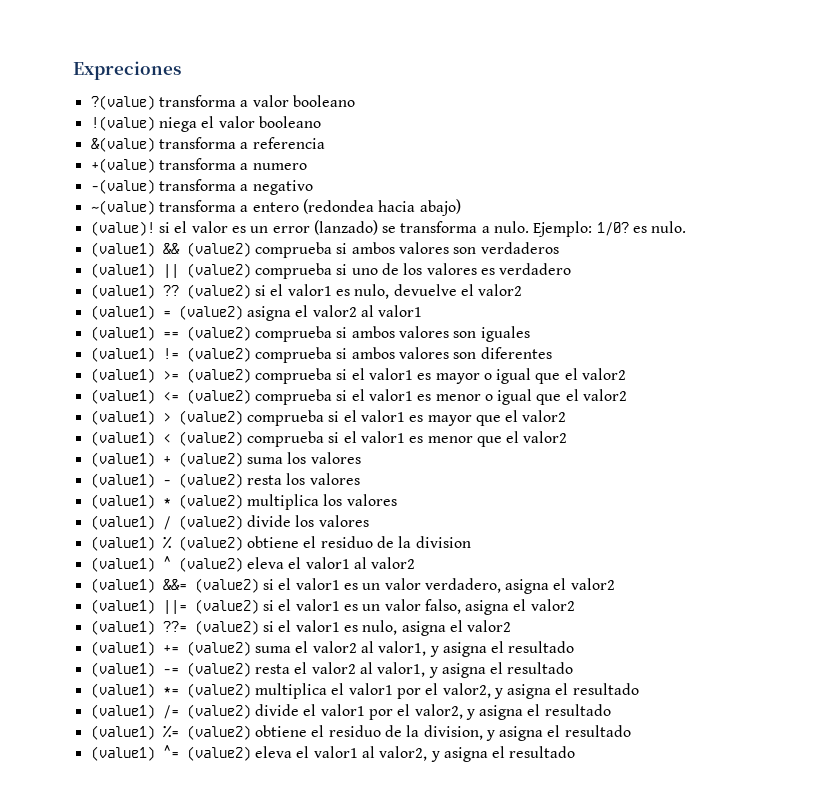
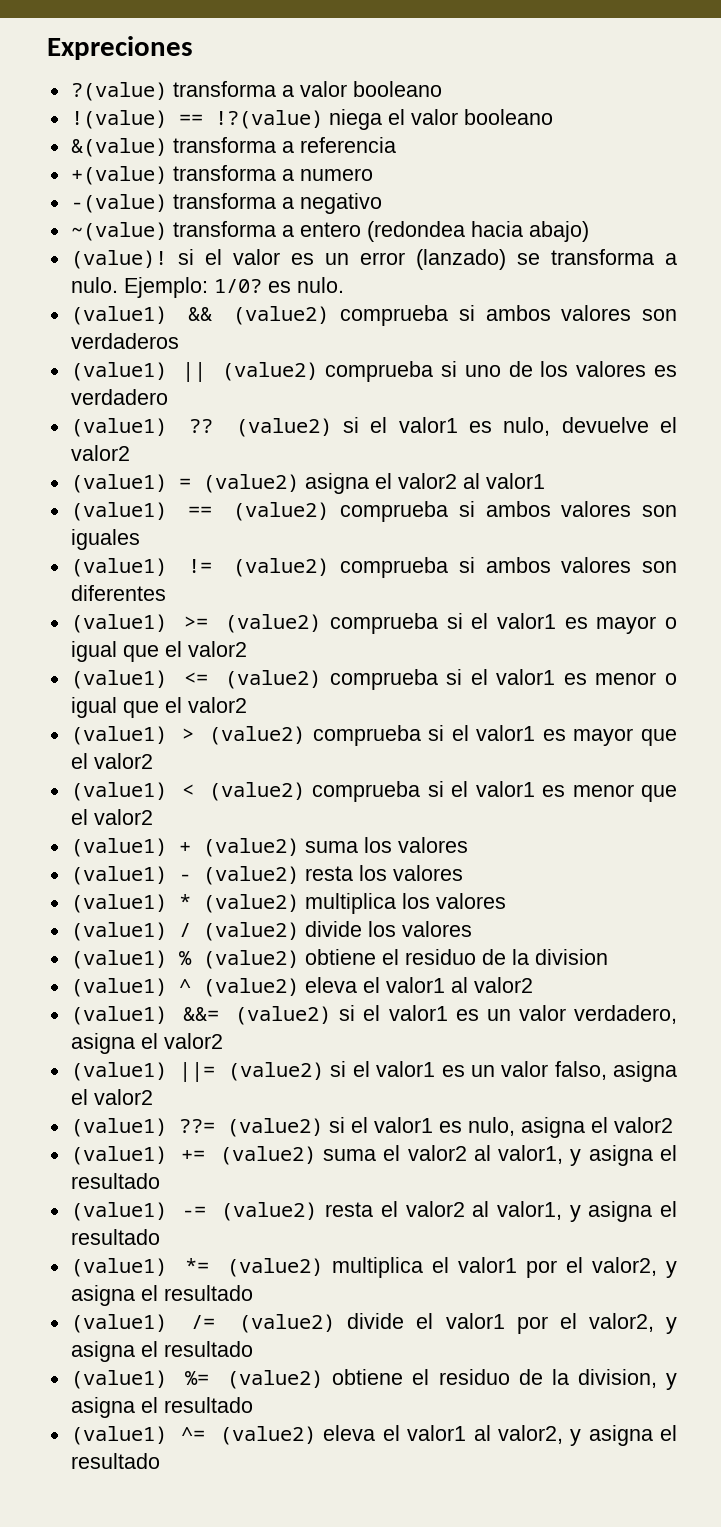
(155, 123) none -> [178,110,323,129] == !?(value)

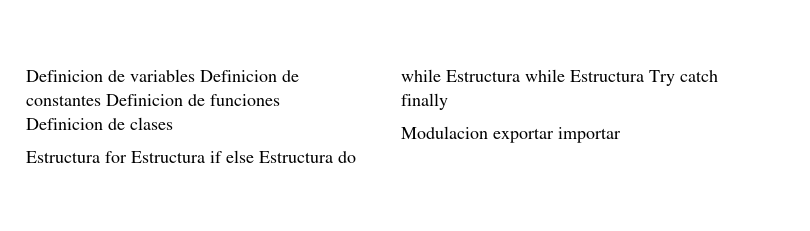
[47,36,193,60] [70,81,442,101] [70,109,553,130] [70,137,396,157] [70,165,373,185] [70,193,382,214] [70,221,589,242] [70,249,678,270] [70,277,344,298] [70,305,678,326] [70,333,179,349] [70,361,677,382] [70,389,168,405] [70,417,677,437] [70,445,130,461] [70,473,545,494] [70,501,678,522] [70,529,140,550] [70,557,678,578] [70,585,166,601] [70,613,677,634] [70,641,247,662] [70,669,678,690] [70,697,247,718] [70,725,677,746] [70,753,153,769] [70,781,678,802] [70,809,153,825] [70,837,468,857] [70,865,463,885] [70,893,506,914] [70,921,472,941] [70,949,608,969] [70,977,533,997] [70,1005,677,1025] [70,1033,223,1054] [70,1061,677,1082] [70,1089,153,1105] [70,1117,673,1138] [70,1145,678,1166] [70,1173,160,1189] [70,1201,677,1222] [70,1229,160,1245] [70,1257,677,1278] [70,1285,253,1306] [70,1313,677,1334] [70,1341,253,1362] [70,1369,677,1390] [70,1397,253,1418] [70,1425,677,1446] [70,1453,160,1469] Expreciones // ?(value) transforma a valor booleano // !(value) == !?(value) niega el valor booleano // &(value) transforma a referencia // +(value) transforma a numero // -(value) transforma a negativo // ~(value) transforma a entero (redondea hacia abajo) // (value)! si el valor es un error (lanzado) se transforma a nulo. Ejemplo: 1/0? es nulo. // (value1) && (value2) comprueba si ambos valores son verdaderos // (value1) || (value2) comprueba si uno de los valores es verdadero // (value1) ?? (value2) si el valor1 es nulo, devuelve el valor2 // (value1) = (value2) asigna el valor2 al valor1 // (value1) == (value2) comprueba si ambos valores son iguales // (value1) != (value2) comprueba si ambos valores son diferentes // (value1) >= (value2) comprueba si el valor1 es mayor o igual que el valor2 // (value1) <= (value2) comprueba si el valor1 es menor o igual que el valor2 // (value1) > (value2) comprueba si el valor1 es mayor que el valor2 // (value1) < (value2) comprueba si el valor1 es menor que el valor2 // (value1) + (value2) suma los valores // (value1) - (value2) resta los valores // (value1) * (value2) multiplica los valores // (value1) / (value2) divide los valores // (value1) % (value2) obtiene el residuo de la division // (value1) ^ (value2) eleva el valor1 al valor2 // (value1) &&= (value2) si el valor1 es un valor verdadero, asigna el valor2 // (value1) ||= (value2) si el valor1 es un valor falso, asigna el valor2 // (value1) ??= (value2) si el valor1 es nulo, asigna el valor2 // (value1) += (value2) suma el valor2 al valor1, y asigna el resultado // (value1) -= (value2) resta el valor2 al valor1, y asigna el resultado // (value1) *= (value2) multiplica el valor1 por el valor2, y asigna el resultado // (value1) /= (value2) divide el valor1 por el valor2, y asigna el resultado // (value1) %= (value2) obtiene el residuo de la division, y asigna el resultado // (value1) ^= (value2) eleva el valor1 al valor2, y asigna el resultado -> [26,69,299,82] [26,94,280,106] [26,117,173,130] [26,150,356,163] [401,69,718,86] [401,93,448,110] [401,126,621,143] Definicion de variables Definicion de constantes Definicion de funciones Definicion de clases // Estructura for Estructura if else Estructura do while Estructura while Estructura Try catch finally // Modulacion exportar importar

